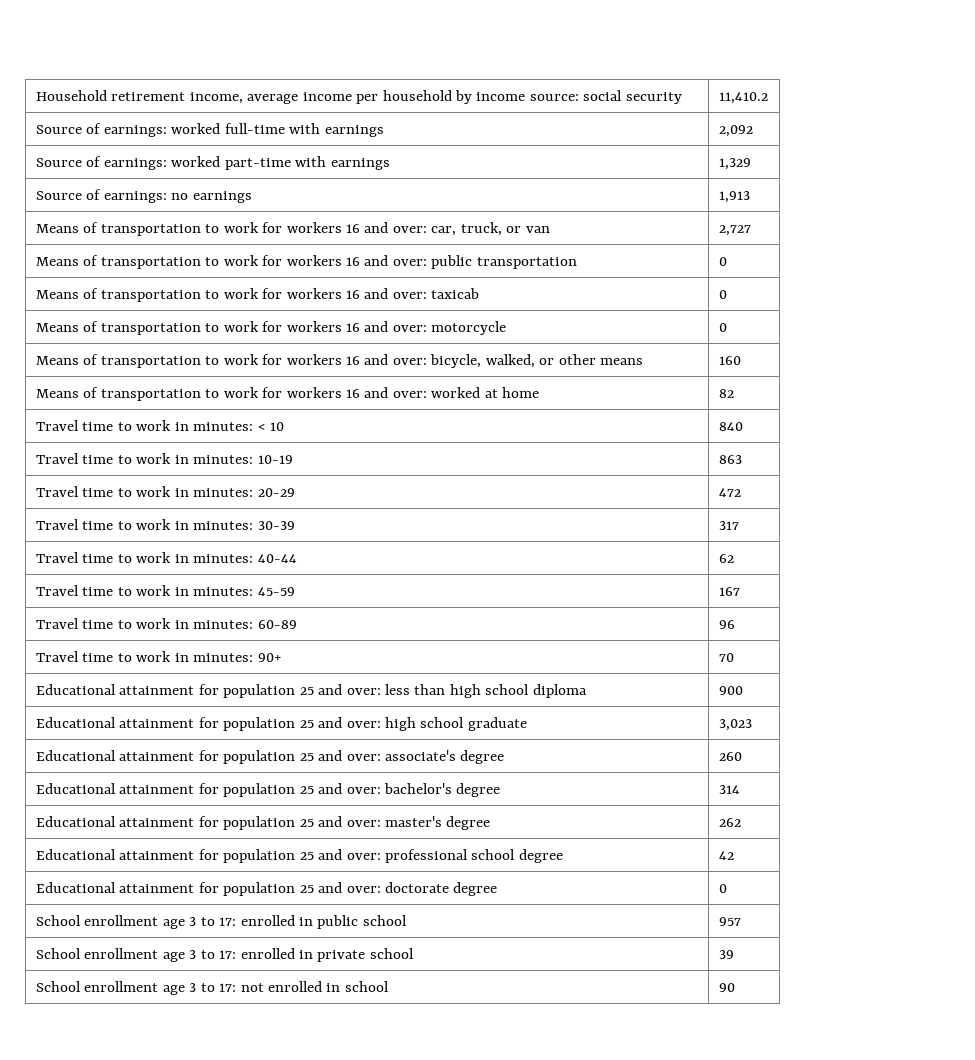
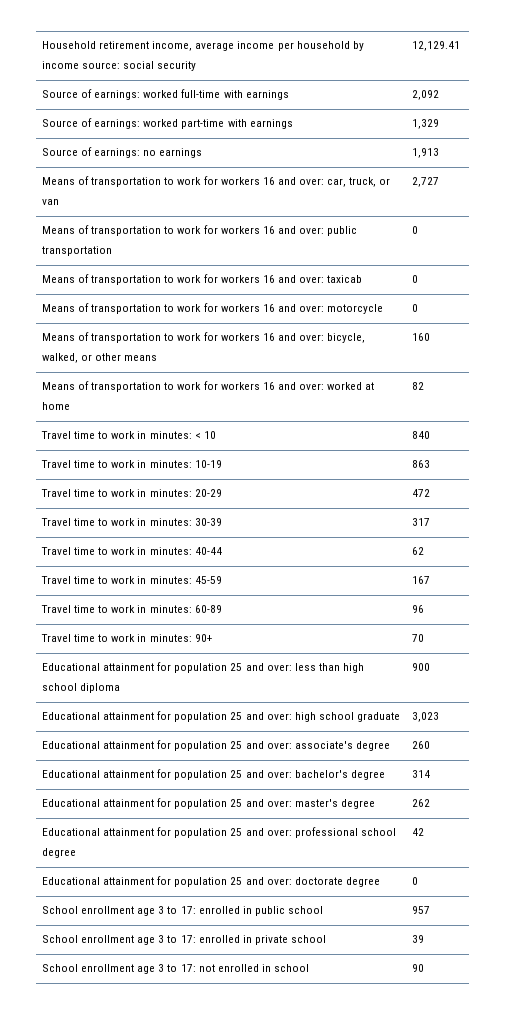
[718,92,768,104] 11,410.2 -> [412,41,461,51] 12,129.41

